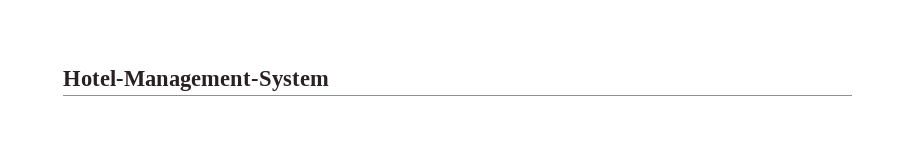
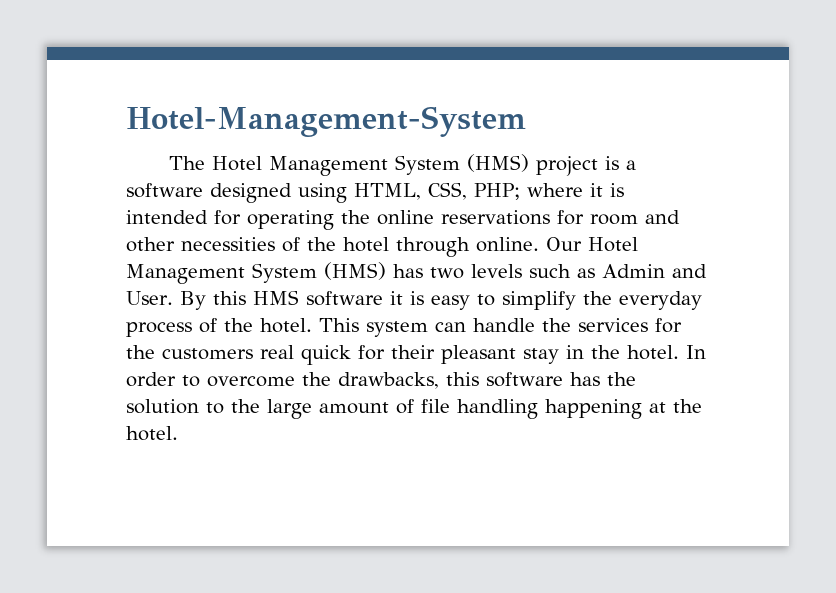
(329, 80) none -> [168,154,636,176] [126,182,624,203] [126,210,680,230] [126,237,638,257] [126,262,707,284] [126,290,702,310] [126,318,682,337] [126,345,706,365] [126,372,636,389] [126,399,702,419] [126,426,178,441] // The Hotel Management System (HMS) project is a software designed using HTML, CSS, PHP; where it is intended for operating the online reservations for room and other necessities of the hotel through online. Our Hotel Management System (HMS) has two levels such as Admin and User. By this HMS software it is easy to simplify the everyday process of the hotel. This system can handle the services for the customers real quick for their pleasant stay in the hotel. In order to overcome the drawbacks, this software has the solution to the large amount of file handling happening at the hotel.

